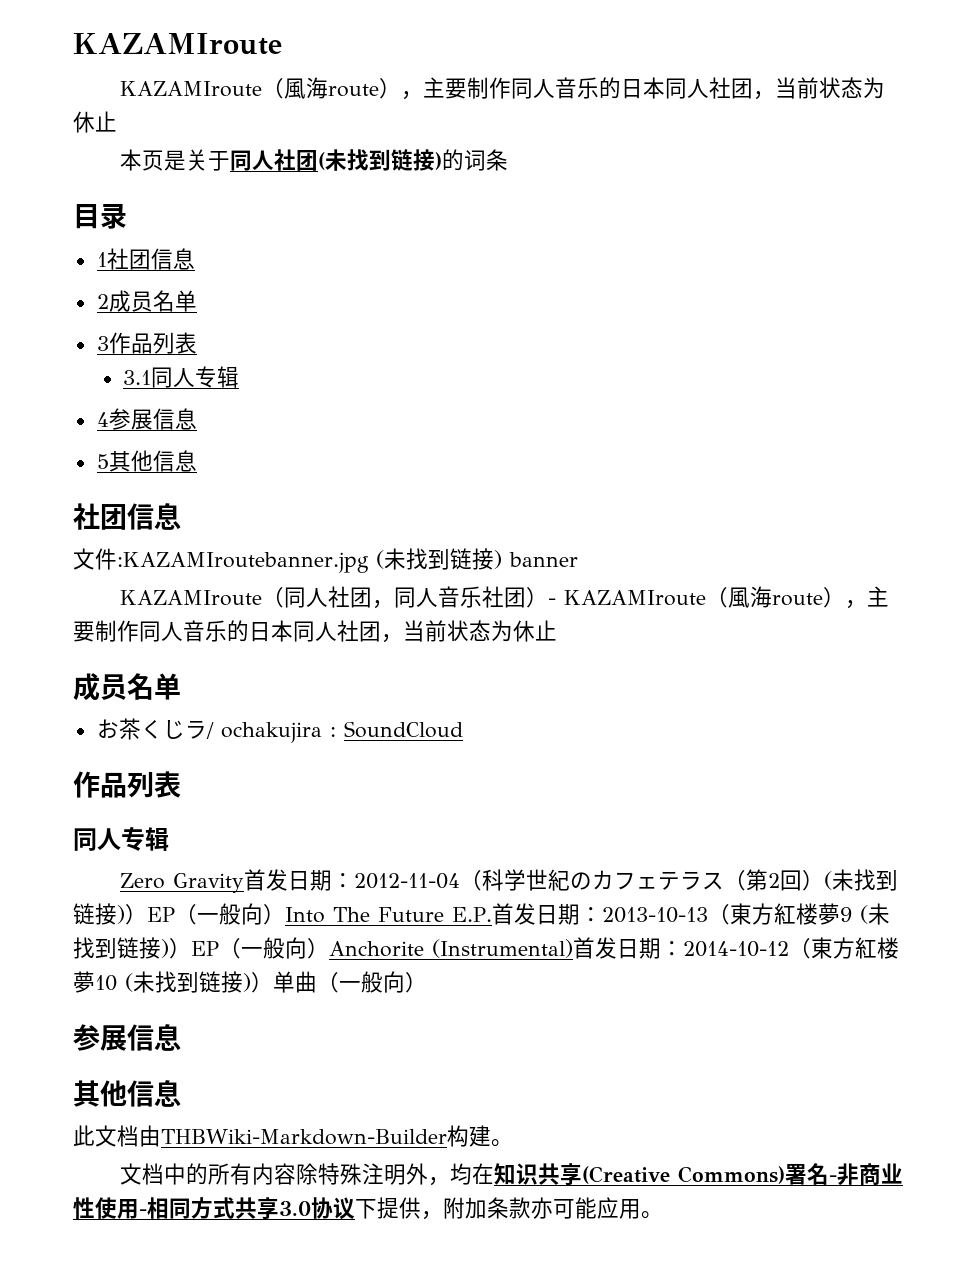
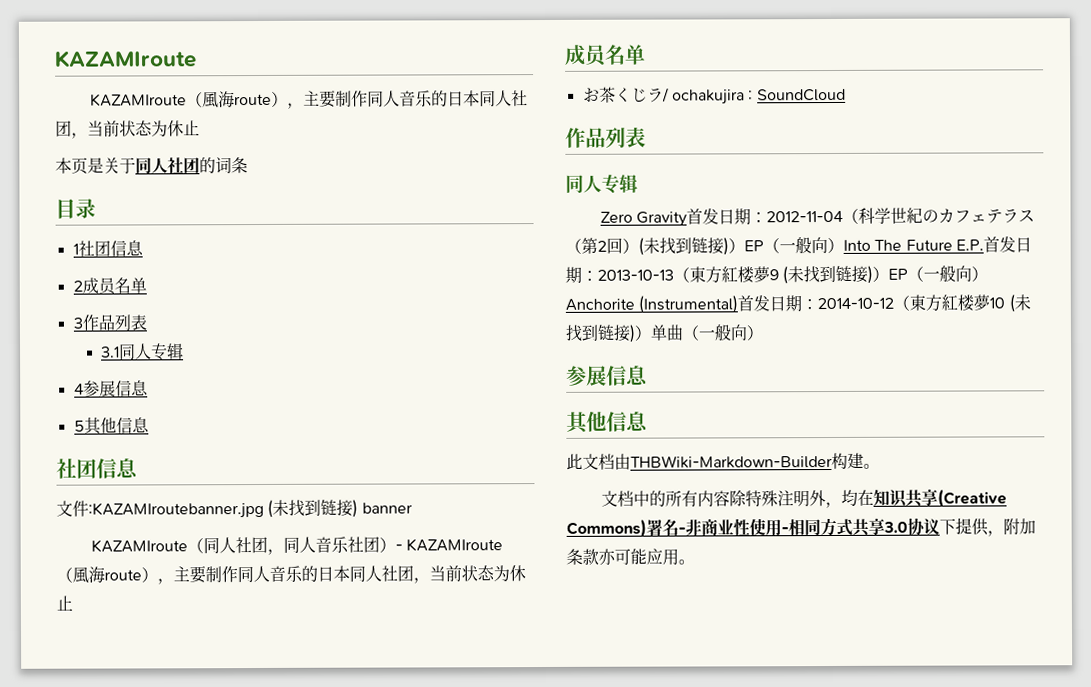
[318,149,443,171] (未找到链接) -> (200, 165) none

